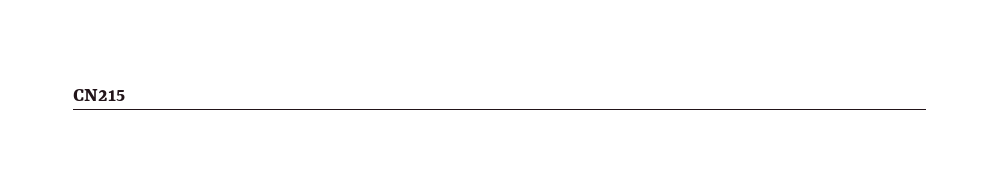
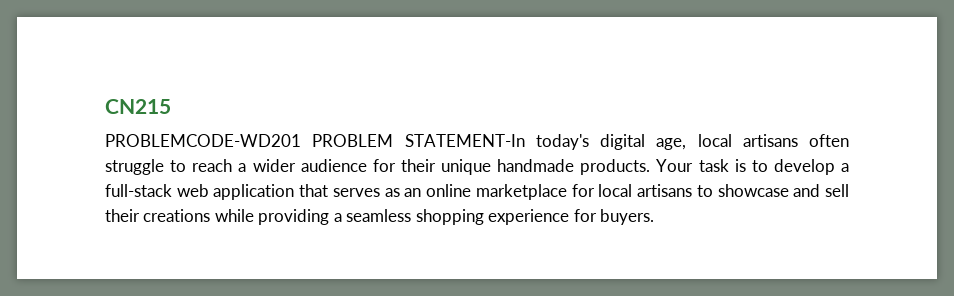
(125, 95) none -> [105,134,849,150] [105,159,849,175] [105,184,850,200] [105,209,655,225] // PROBLEMCODE-WD201 PROBLEM STATEMENT-In today's digital age, local artisans often struggle to reach a wider audience for their unique handmade products. Your task is to develop a full-stack web application that serves as an online marketplace for local artisans to showcase and sell their creations while providing a seamless shopping experience for buyers.

